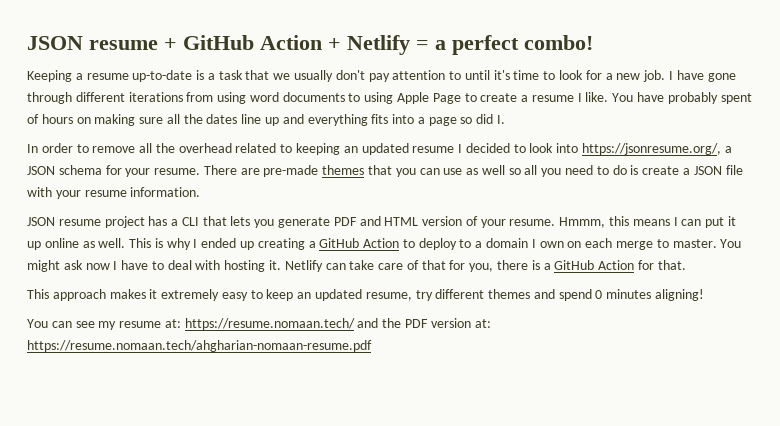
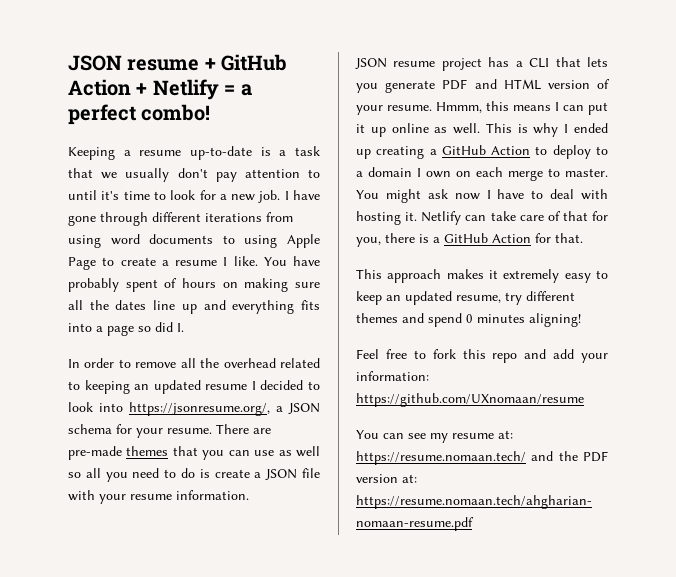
(705, 295) none -> [356,349,608,363] [356,371,429,381] [356,393,584,407] // Feel free to fork this repo and add your information: https://github.com/UXnomaan/resume

